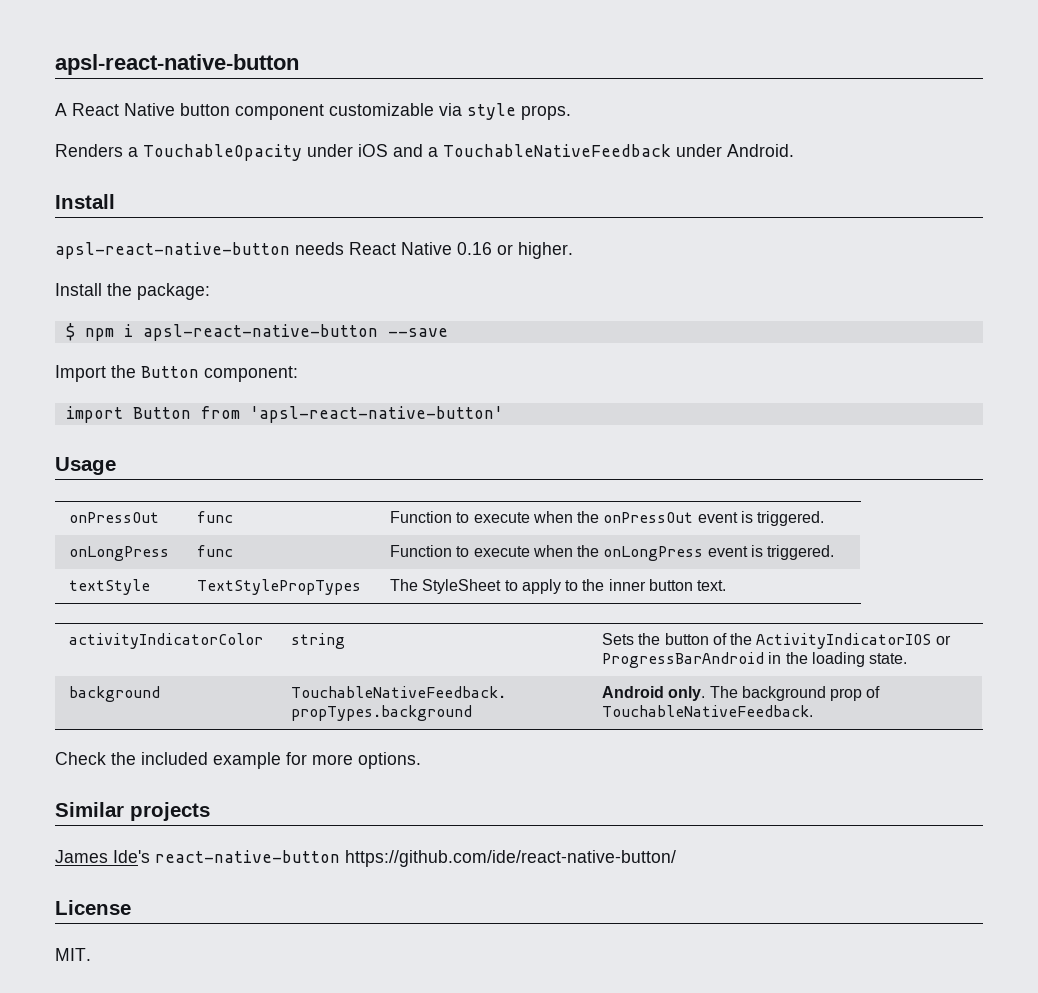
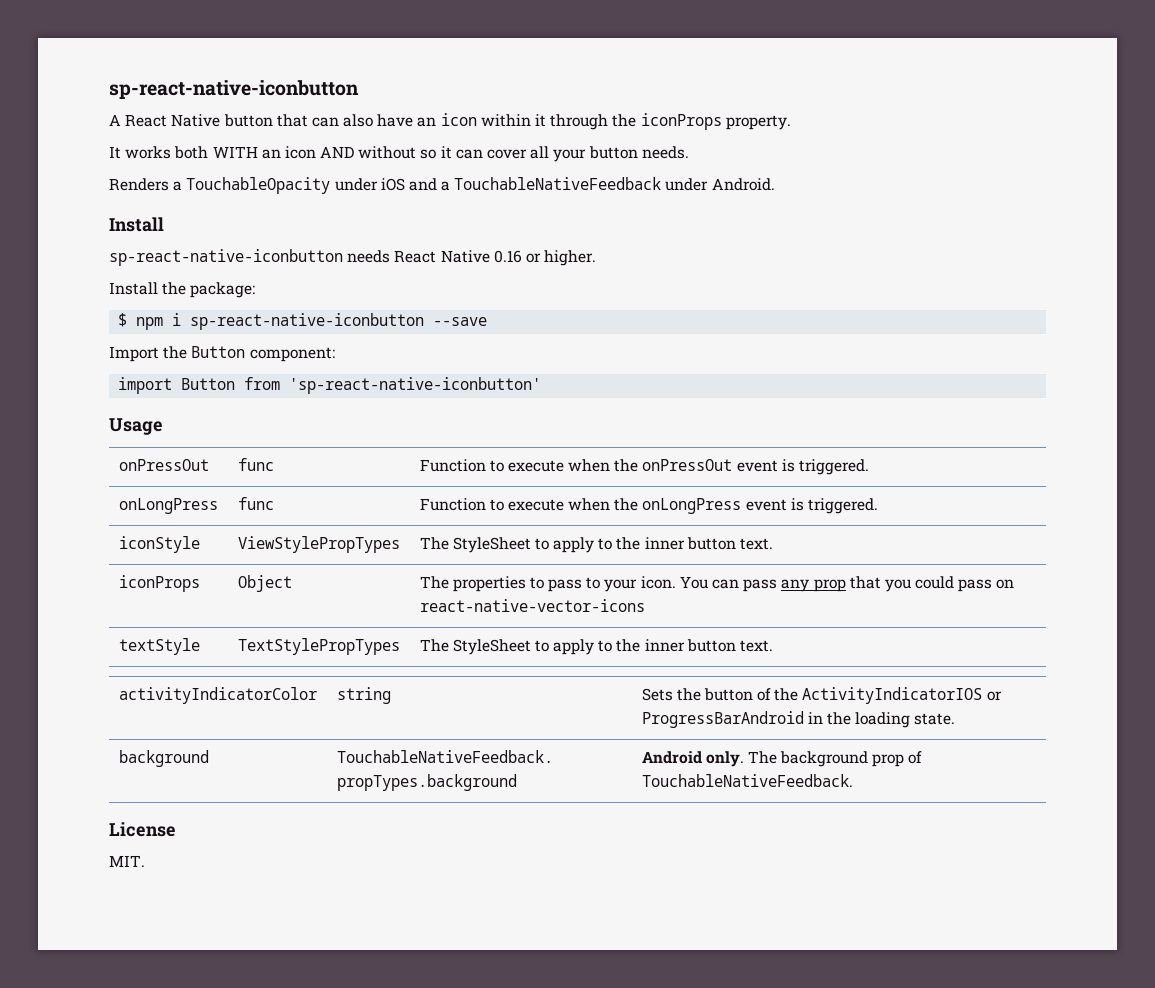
[55,54,299,75] apsl-react-native-button -> [109,80,359,99] sp-react-native-iconbutton
[235,103,571,120] component customizable via style props. -> [276,113,791,130] [109,146,689,162] that can also have an icon within it through the iconProps property. // It works both WITH an icon AND without so it can cover all your button needs.
[55,242,290,259] apsl-react-native-button -> [109,249,343,266] sp-react-native-iconbutton
[142,324,378,341] apsl-react-native-button -> [190,313,425,330] sp-react-native-iconbutton
[249,406,503,423] 'apsl-react-native-button' -> [289,377,542,394] 'sp-react-native-iconbutton'
(835, 552) none -> [118,536,200,553] [237,536,400,553] [419,537,774,553] [118,575,200,592] [237,575,292,592] [419,576,1015,592] [419,599,645,612] // iconStyle | ViewStylePropTypes | The StyleSheet to apply to the inner button text. // iconProps | Object | The properties to pass to your icon. You can pass any prop that you could pass on react-native-vector-icons
[55,752,421,769] [55,802,210,821] [55,850,676,867] // Check the included example for more options. // Similar projects // James Ide's react-native-button https://github.com/ide/react-native-button/ -> (853, 780) none

